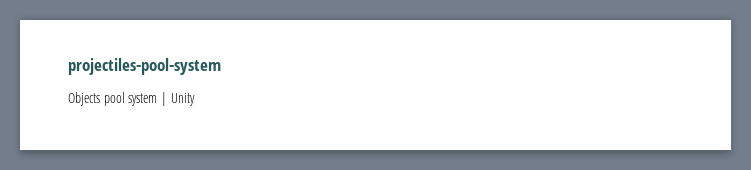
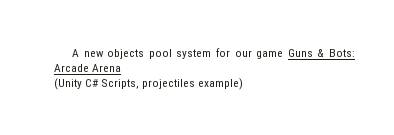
[68,58,221,75] [68,92,195,106] projectiles-pool-system // Objects pool system | Unity -> [72,48,355,59] [54,64,122,72] [54,78,244,90] A new objects pool system for our game Guns & Bots: Arcade Arena // (Unity C# Scripts, projectiles example)

